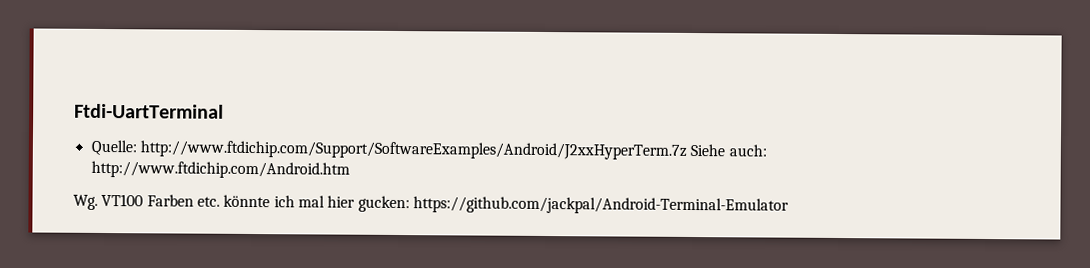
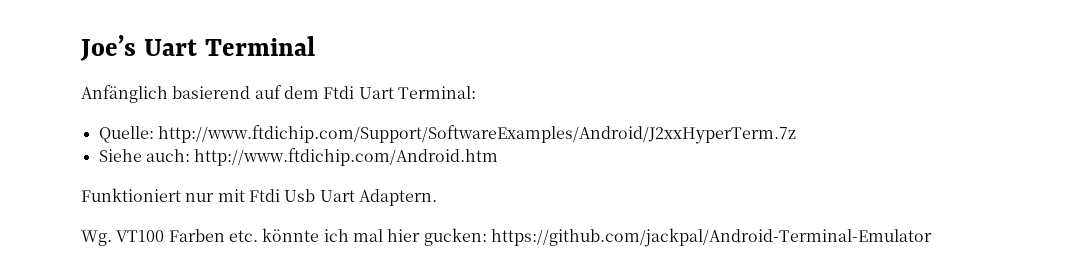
[74,103,224,119] Ftdi-UartTerminal -> [80,35,315,61] [81,85,476,103] Joe’s Uart Terminal // Anfänglich basierend auf dem Ftdi Uart Terminal:
(687, 150) none -> (796, 134) //
(350, 169) none -> [81,188,437,206] // Funktioniert nur mit Ftdi Usb Uart Adaptern.

